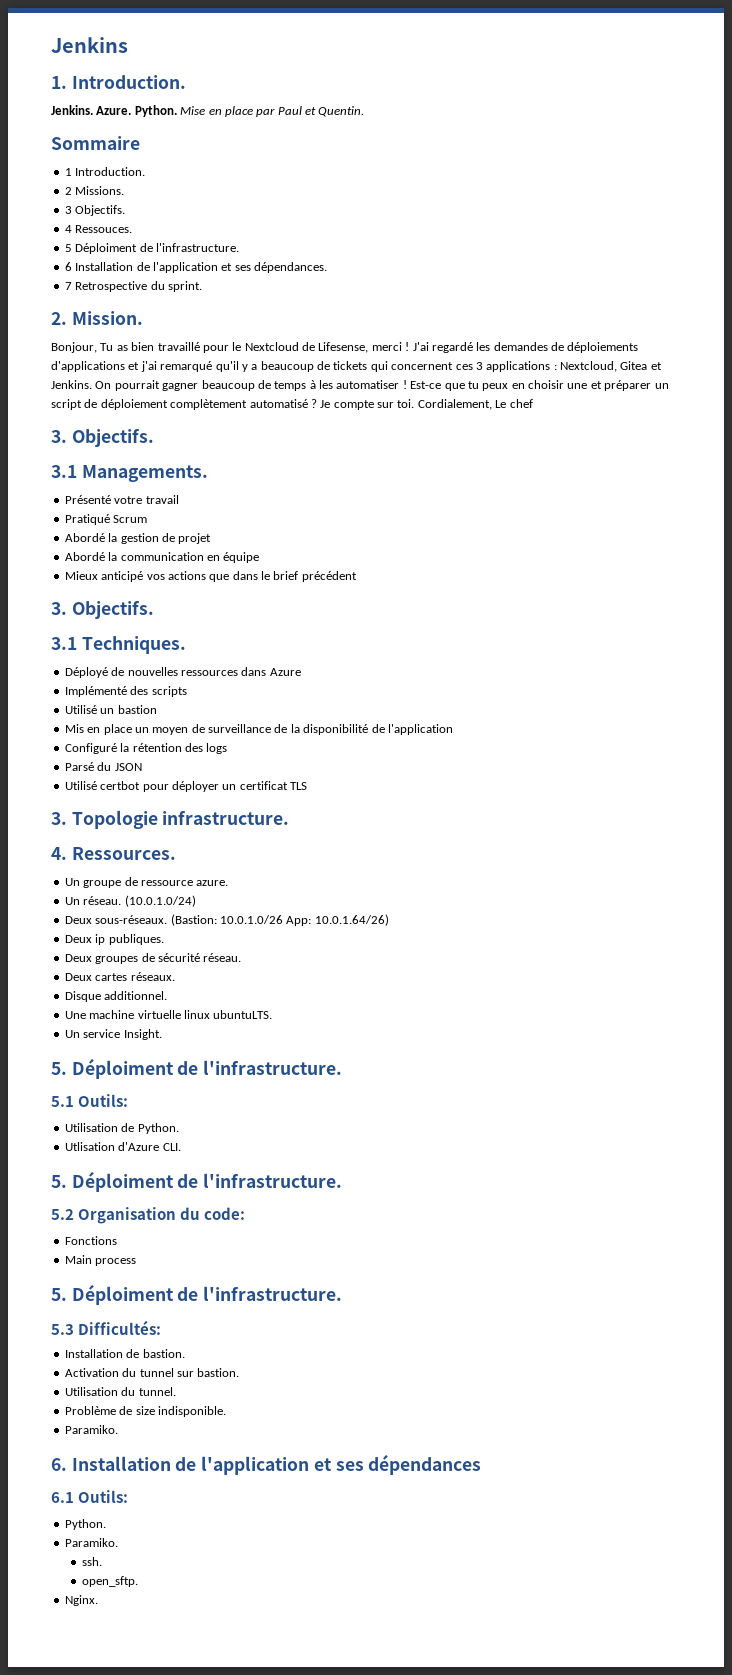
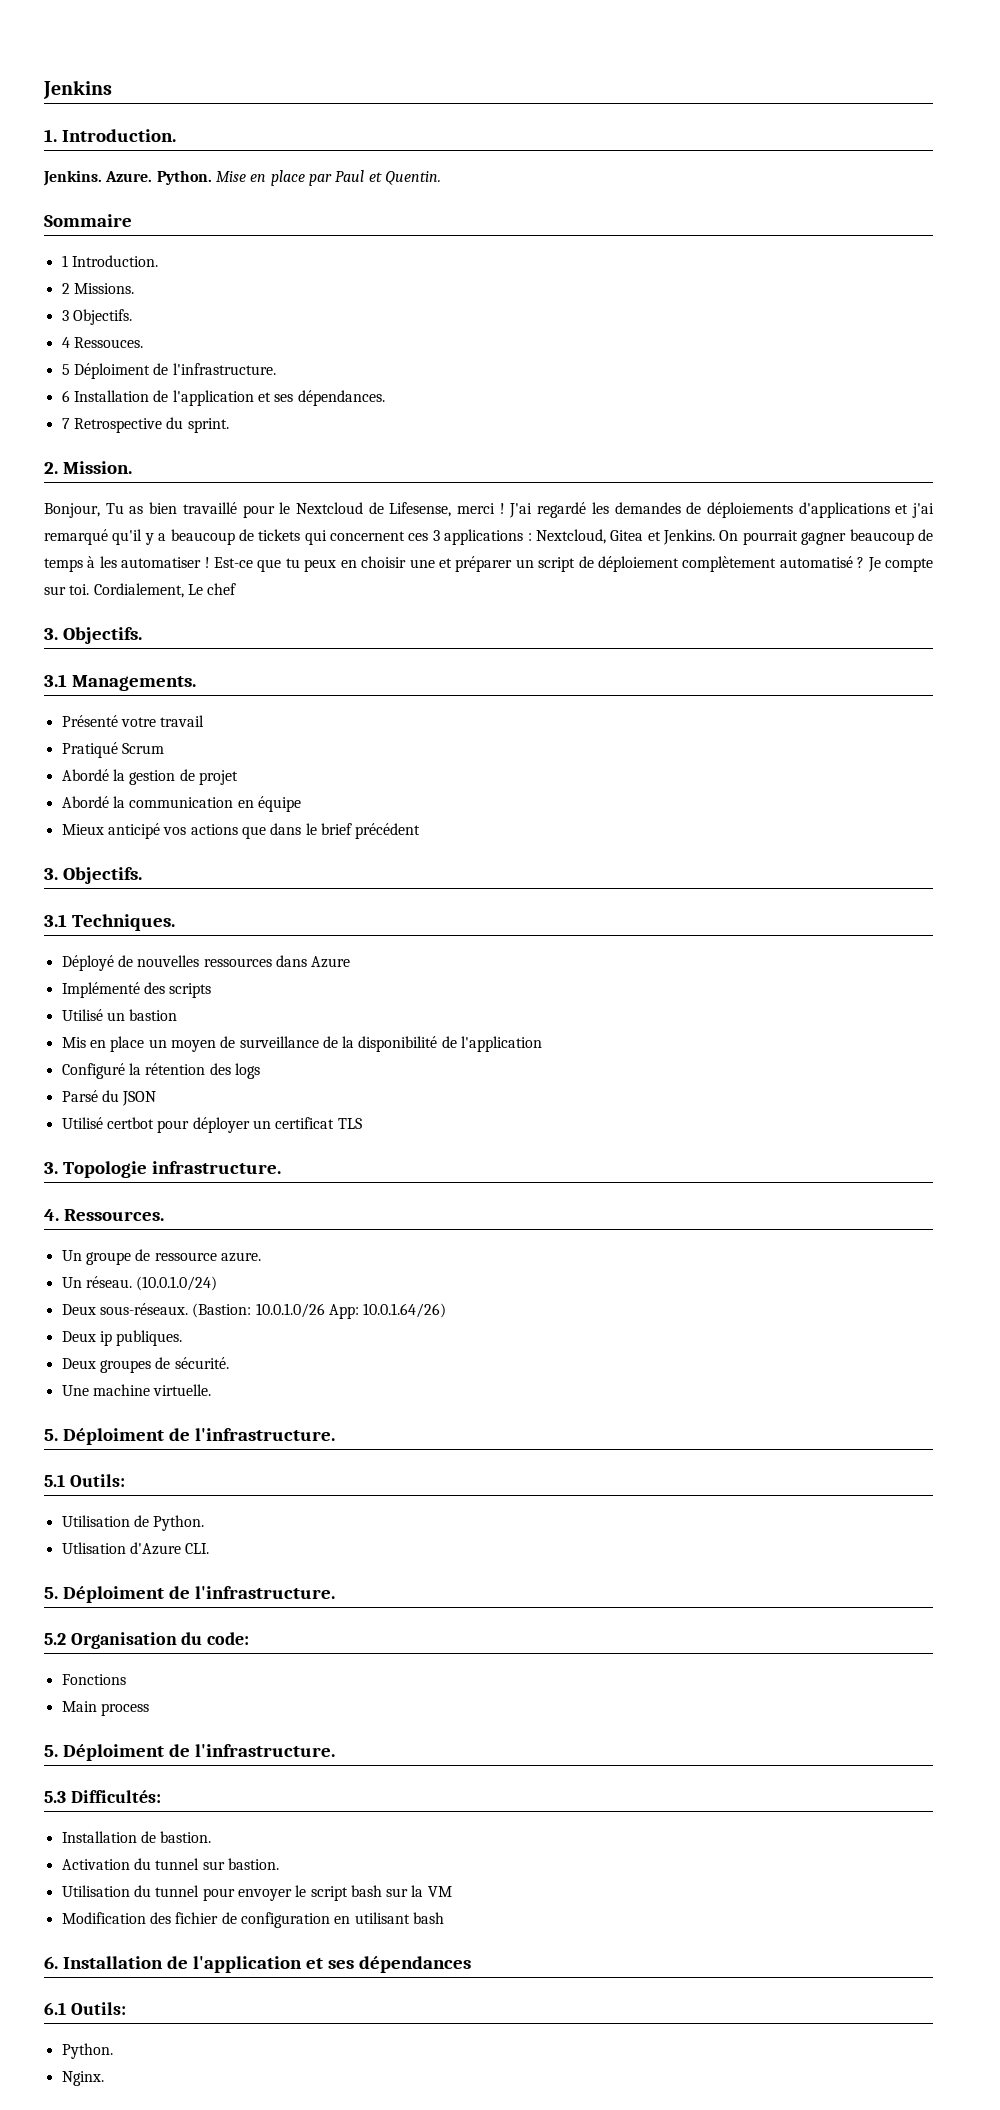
[157,953,242,962] [64,972,175,981] [64,991,168,1002] [64,1010,273,1019] [64,1029,162,1040] sécurité réseau. // Deux cartes réseaux. // Disque additionnel. // Une machine virtuelle linux ubuntuLTS. // Un service Insight. -> [174,1357,229,1369] [61,1384,212,1396] sécurité. // Une machine virtuelle.
[138,1387,176,1396] [64,1406,226,1417] [64,1425,118,1434] tunnel. // Problème de size indisponible. // Paramiko. -> [155,1885,452,1901] [61,1912,444,1928] tunnel pour envoyer le script bash sur la VM // Modification des fichier de configuration en utilisant bash
[64,1538,118,1547] [82,1557,103,1566] [82,1576,139,1587] // Paramiko. // ssh. // open_sftp. -> (113, 2051) none

